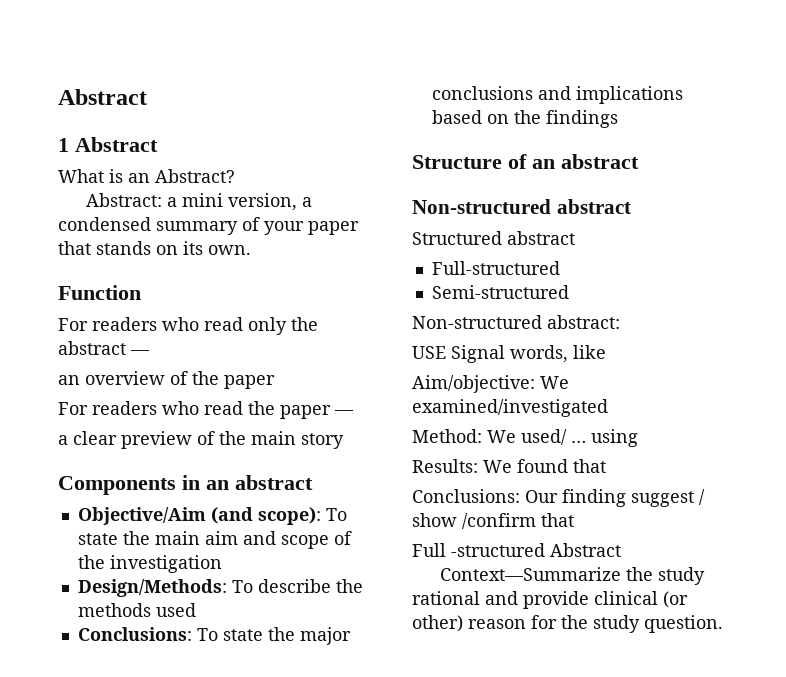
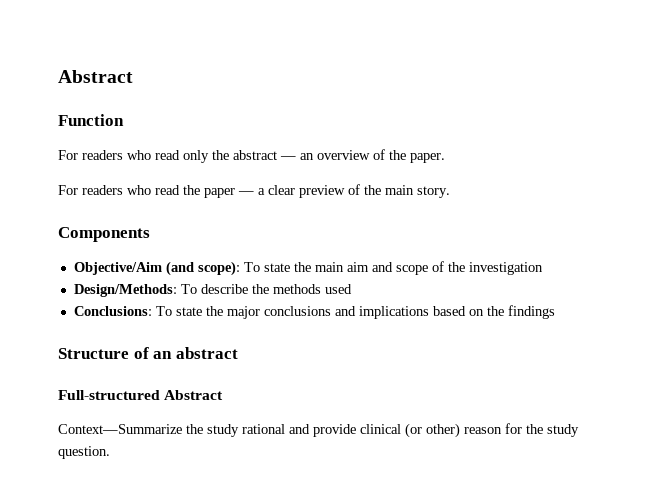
[58,89,147,105] [58,137,158,152] [58,169,235,183] [86,193,313,211] [58,217,359,235] [58,241,251,255] Abstract // 1 Abstract // What is an Abstract? // Abstract: a mini version, a condensed summary of your paper that stands on its own. -> [58,70,133,83] Abstract
(150, 352) // -> (296, 158) none
[224,375,275,389] paper -> [410,153,445,163] paper.
(354, 412) // -> (254, 193) none
[301,433,344,449] story -> [417,186,450,198] story.
[182,475,313,490] in an abstract -> (150, 234) none
[412,199,631,214] [412,231,575,245] [431,261,560,275] [431,285,569,299] [412,315,620,329] [412,345,606,363] [412,375,569,393] [412,399,608,417] [412,429,638,447] [412,459,606,473] [412,489,705,507] [412,513,574,529] [412,543,545,557] Non-structured abstract // Structured abstract // Full-structured // Semi-structured // Non-structured abstract: // USE Signal words, like // Aim/objective: We examined/investigated // Method: We used/ … using // Results: We found that // Conclusions: Our finding suggest / show /confirm that // Full -structured -> [58,390,160,400] Full-structured

